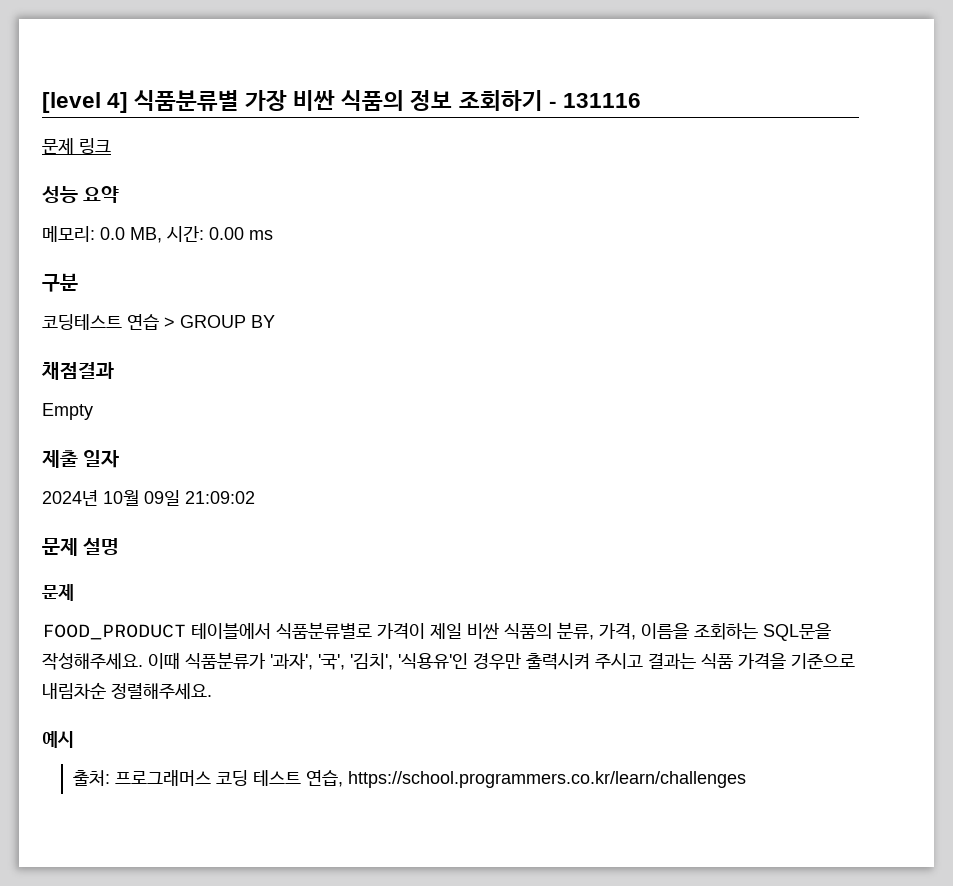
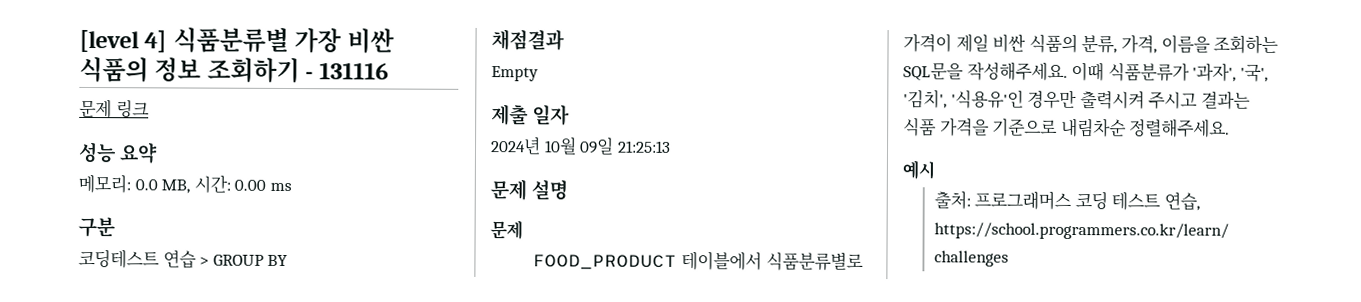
[185,491,255,504] 21:09:02 -> [616,140,671,153] 21:25:13

